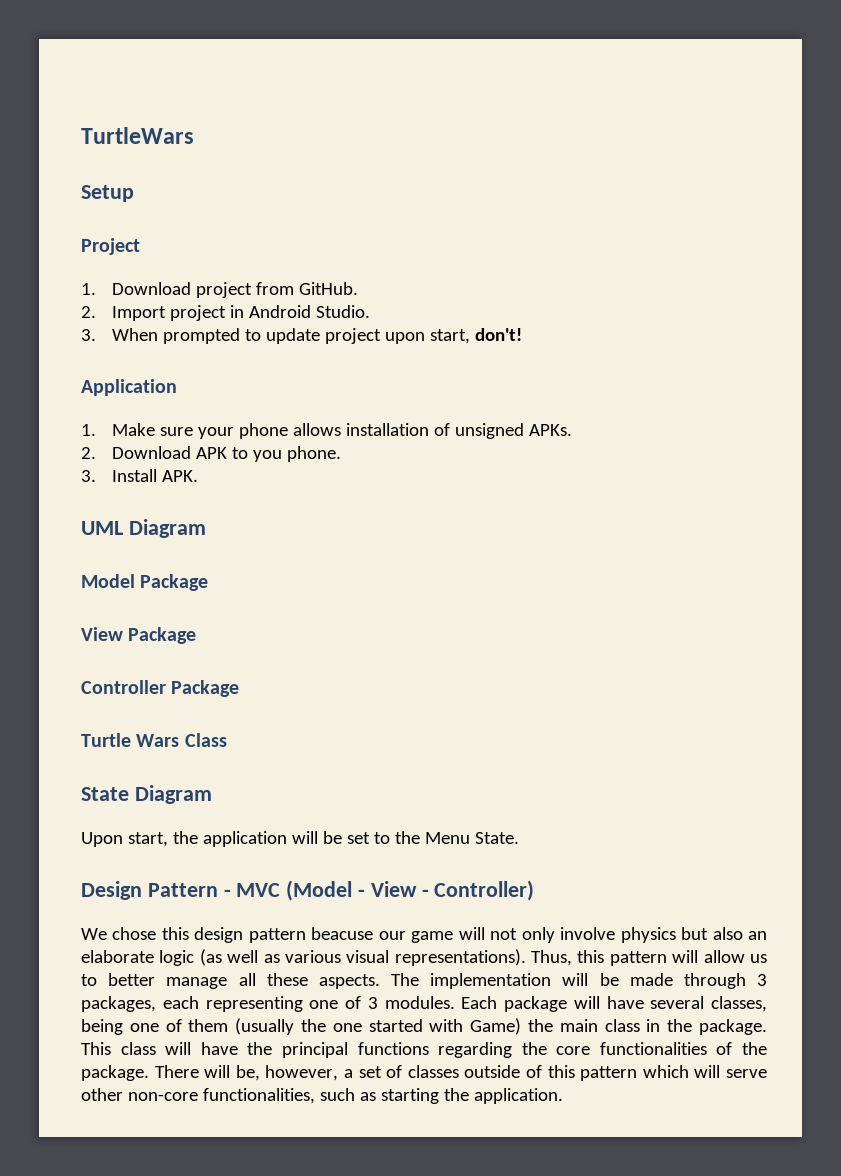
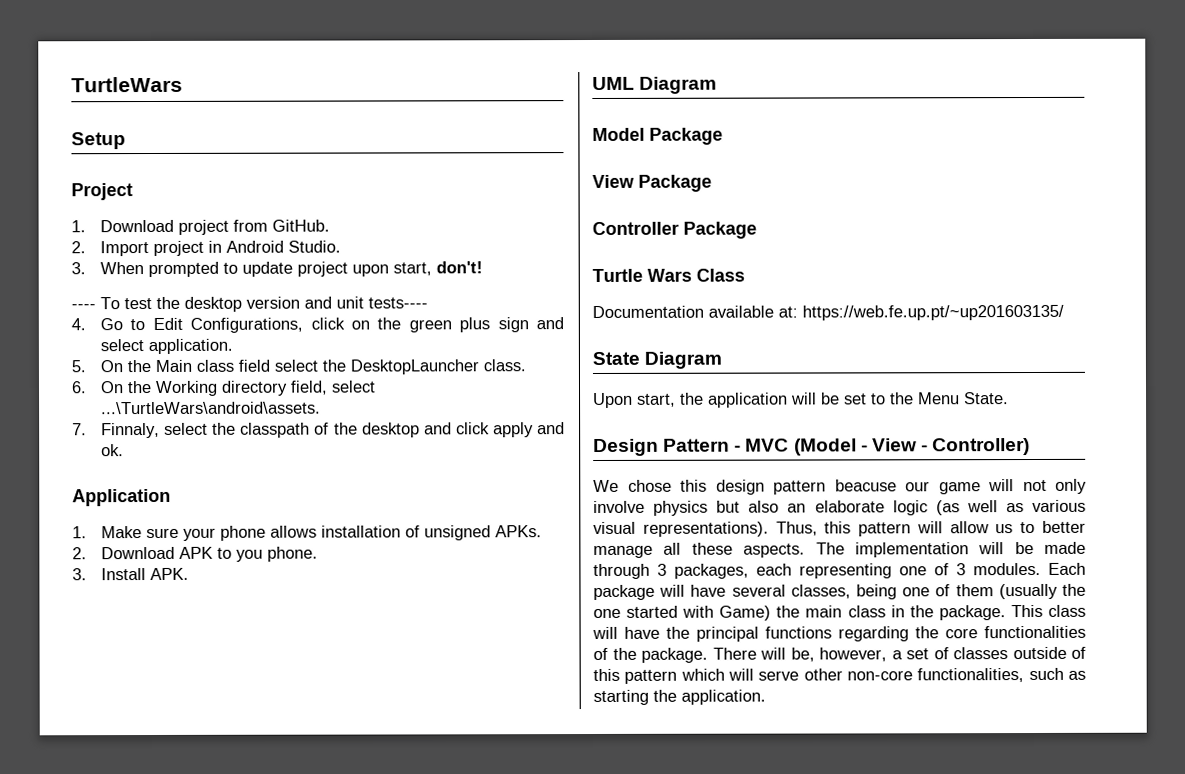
(522, 334) none -> [71,296,428,312] [71,317,564,333] [100,338,234,355] [71,359,527,375] [71,380,377,396] [101,401,322,415] [72,422,565,439] [101,444,125,457] // ---- To test the desktop version and unit tests---- // 4. Go to Edit Configurations, click on the green plus sign and select application. // 5. On the Main class field select the DesktopLauncher class. // 6. On the Working directory field, select ...\TurtleWars\android\assets. // 7. Finnaly, select the classpath of the desktop and click apply and ok.
(227, 740) none -> [592,304,1064,321] // Documentation available at: https://web.fe.up.pt/~up201603135/

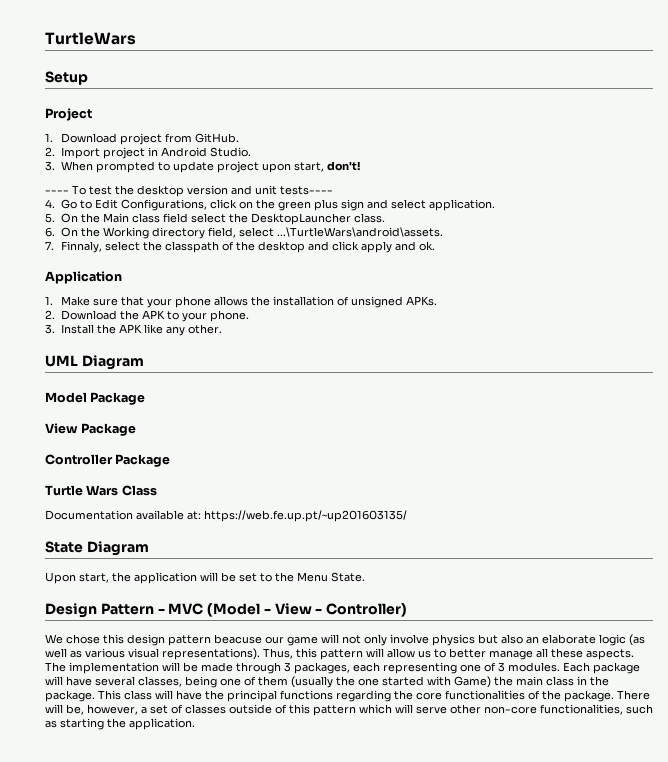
(180, 533) none -> [121,296,145,306] that
(318, 531) none -> [251,296,271,306] the
(176, 553) none -> [120,310,140,320] the
[236,549,264,562] you -> [182,312,208,322] your
[150,567,190,581] APK. -> [97,324,223,336] the APK like any other.

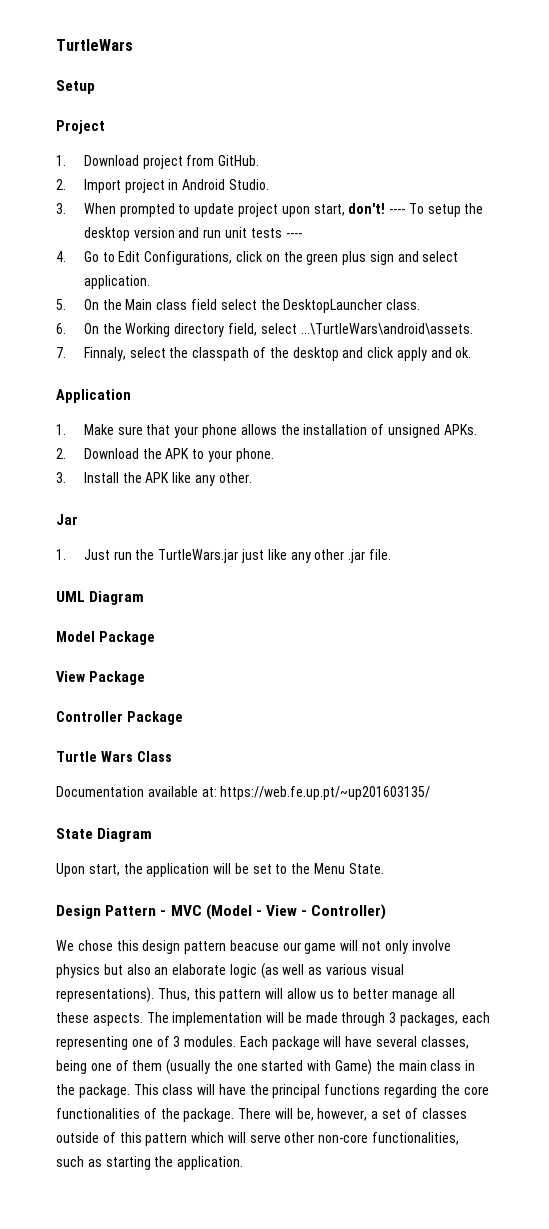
(361, 166) // -> (386, 208) none
[89,186,112,195] test -> [427,204,461,217] setup
[255,185,333,195] unit tests---- -> [203,227,302,238] run unit tests ----
(223, 329) none -> [56,514,78,525] [56,549,391,563] // Jar // 1. Just run the TurtleWars.jar just like any other .jar file.

